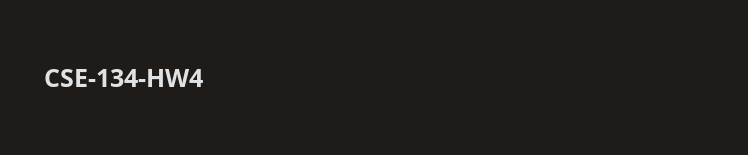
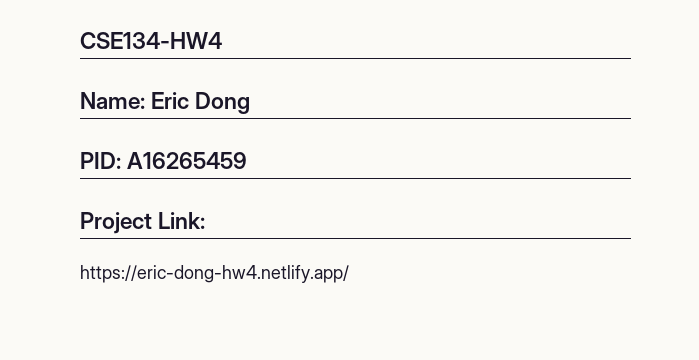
[44,69,203,87] CSE-134-HW4 -> [80,32,222,49] [80,92,251,114] [80,152,248,169] [80,212,206,234] [80,265,349,283] CSE134-HW4 // Name: Eric Dong // PID: A16265459 // Project Link: // https://eric-dong-hw4.netlify.app/

